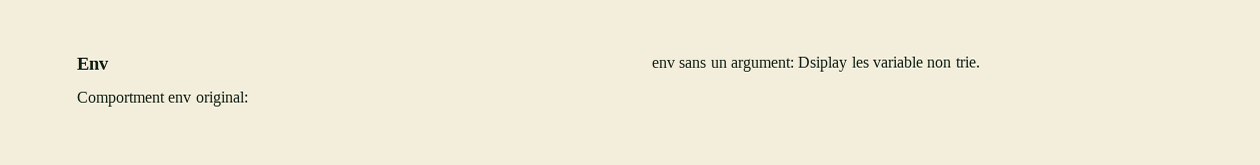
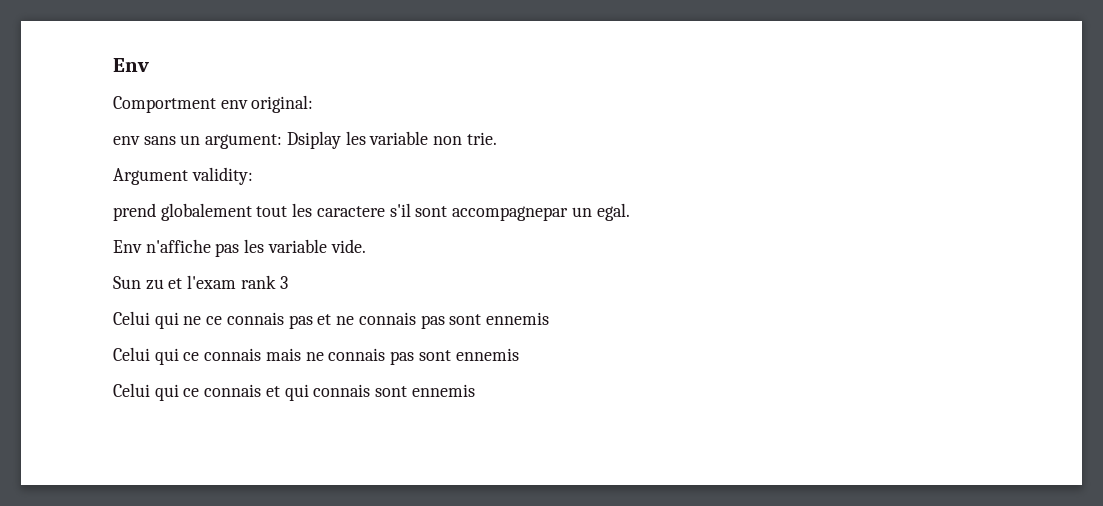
(980, 62) none -> [113,167,253,185] [113,203,630,221] [113,239,366,257] [113,275,288,290] [113,311,549,329] [113,347,519,365] [113,383,475,401] // Argument validity: // prend globalement tout les caractere s'il sont accompagnepar un egal. // Env n'affiche pas les variable vide. // Sun zu et l'exam rank 3 // Celui qui ne ce connais pas et ne connais pas sont ennemis // Celui qui ce connais mais ne connais pas sont ennemis // Celui qui ce connais et qui connais sont ennemis

